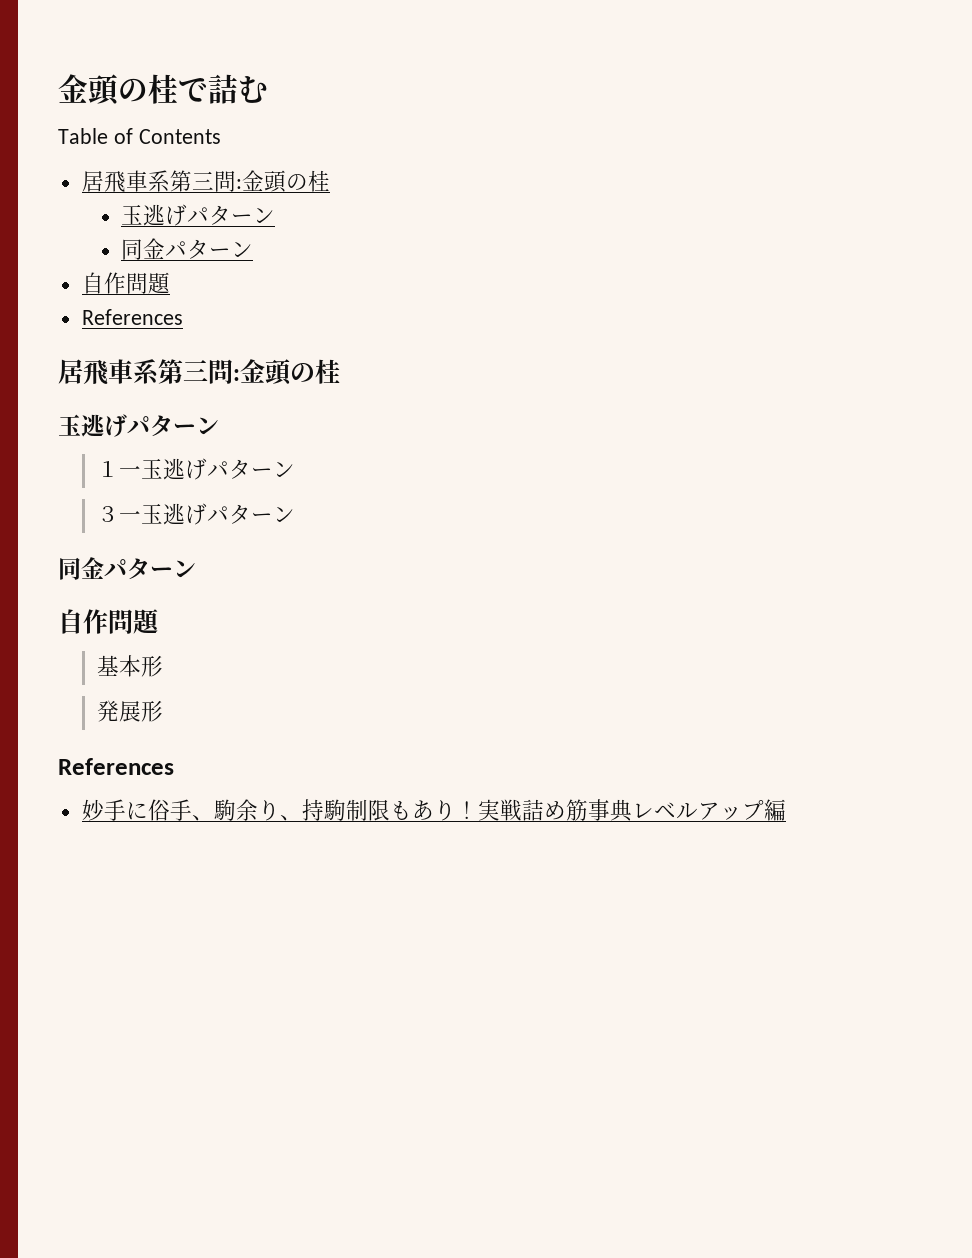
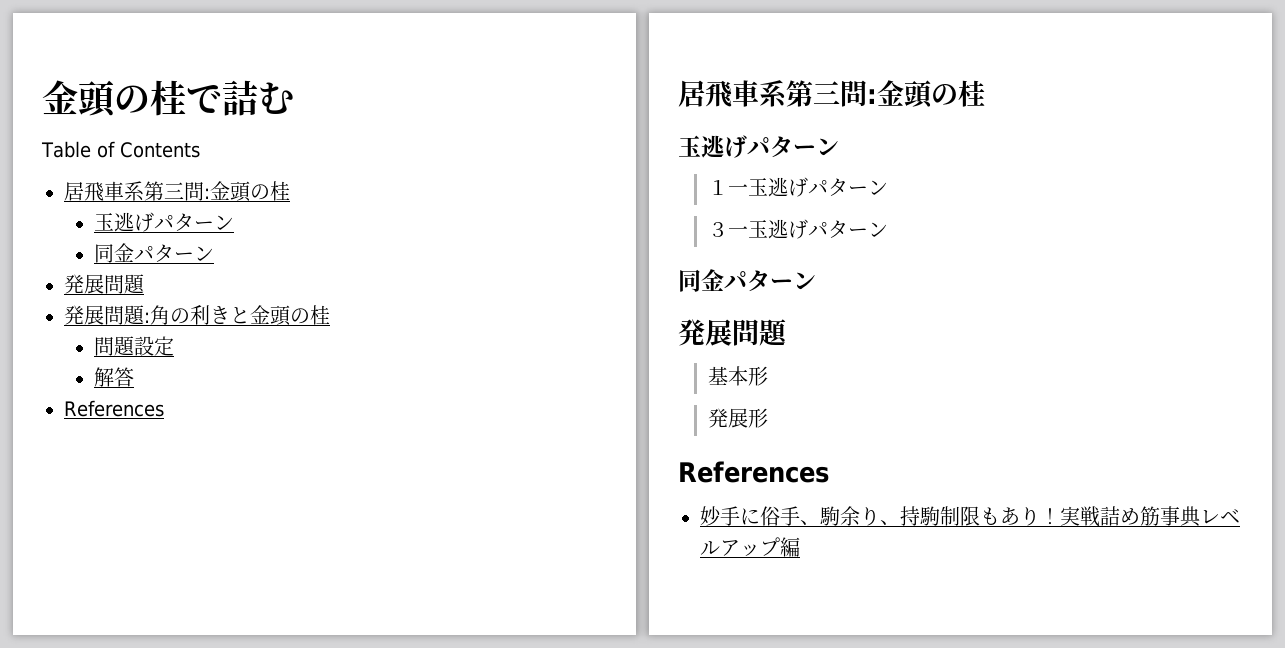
[81,272,170,294] 自作問題 -> [64,274,145,294] [64,305,330,326] [93,336,174,356] [93,367,134,387] 発展問題 // 発展問題:角の利きと金頭の桂 // 問題設定 // 解答
[58,609,108,634] 自作 -> [678,319,732,346] 発展

